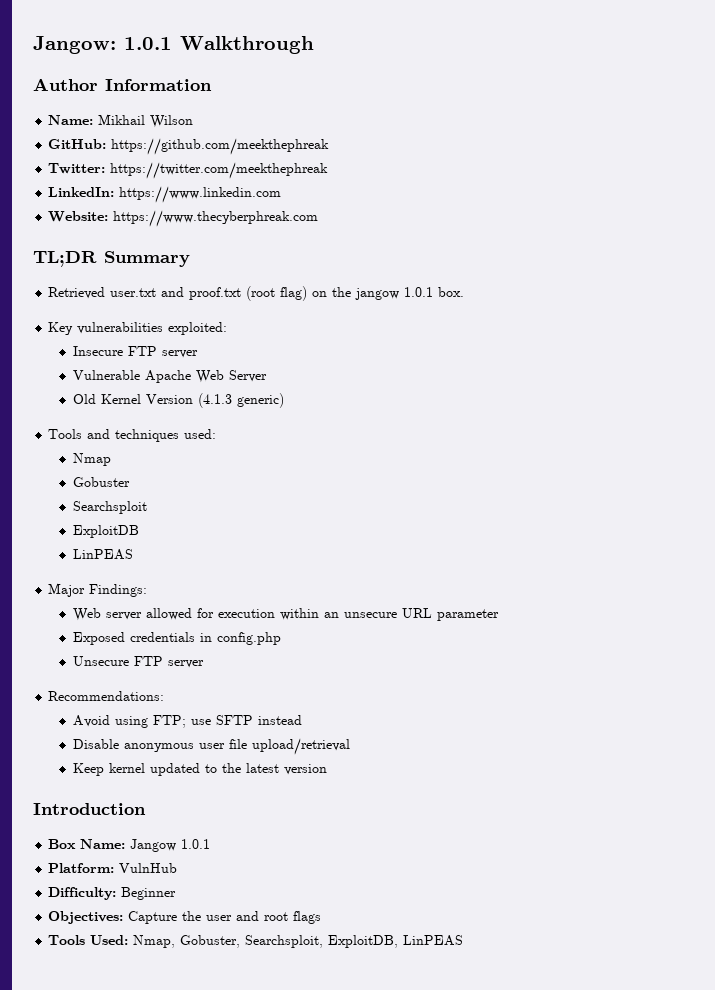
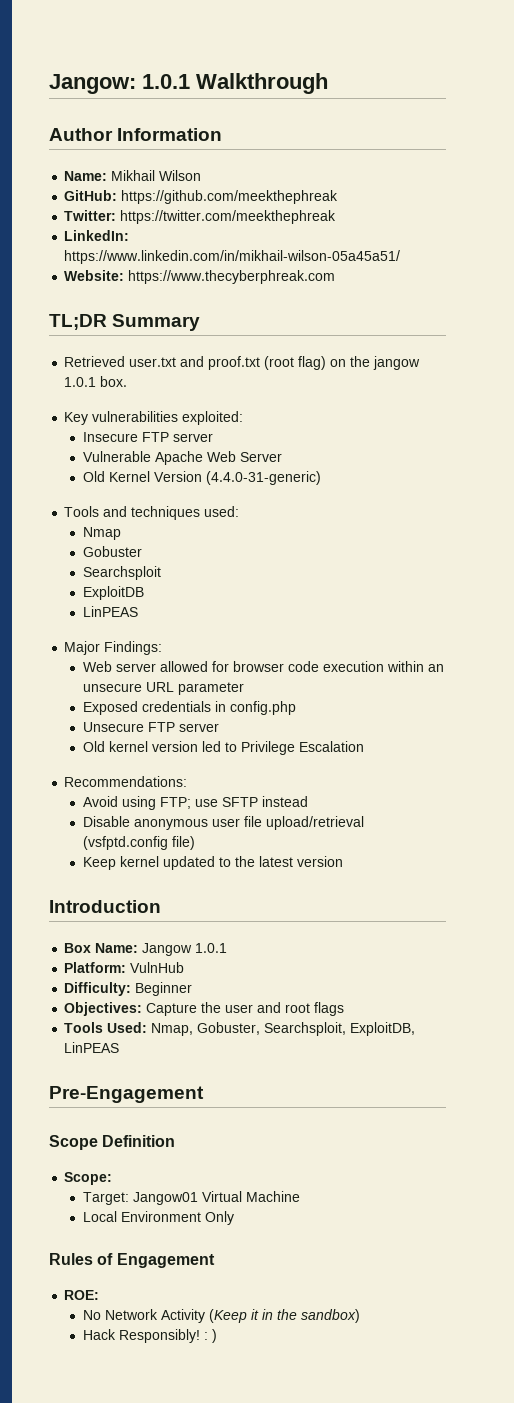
[119,186,282,203] https://www.linkedin.com -> [64,250,401,264] https://www.linkedin.com/in/mikhail-wilson-05a45a51/
[197,393,284,408] (4.1.3 generic) -> [206,471,322,485] (4.4.0-31-generic)
(214, 613) none -> [233,661,320,672] browser code
(204, 664) none -> [83,741,365,755] // Old kernel version led to Privilege Escalation
(350, 746) none -> [83,836,196,850] (vsfptd.config file)
(464, 940) none -> [49,1086,204,1103] [49,1135,176,1150] [64,1172,113,1185] [83,1191,301,1205] [83,1211,235,1225] [49,1253,215,1268] [64,1290,100,1300] [83,1309,361,1323] [83,1329,218,1343] // Pre-Engagement // Scope Definition // Scope: // Target: Jangow01 Virtual Machine // Local Environment Only // Rules of Engagement // ROE: // No Network Activity (Keep it in the sandbox) // Hack Responsibly! : )

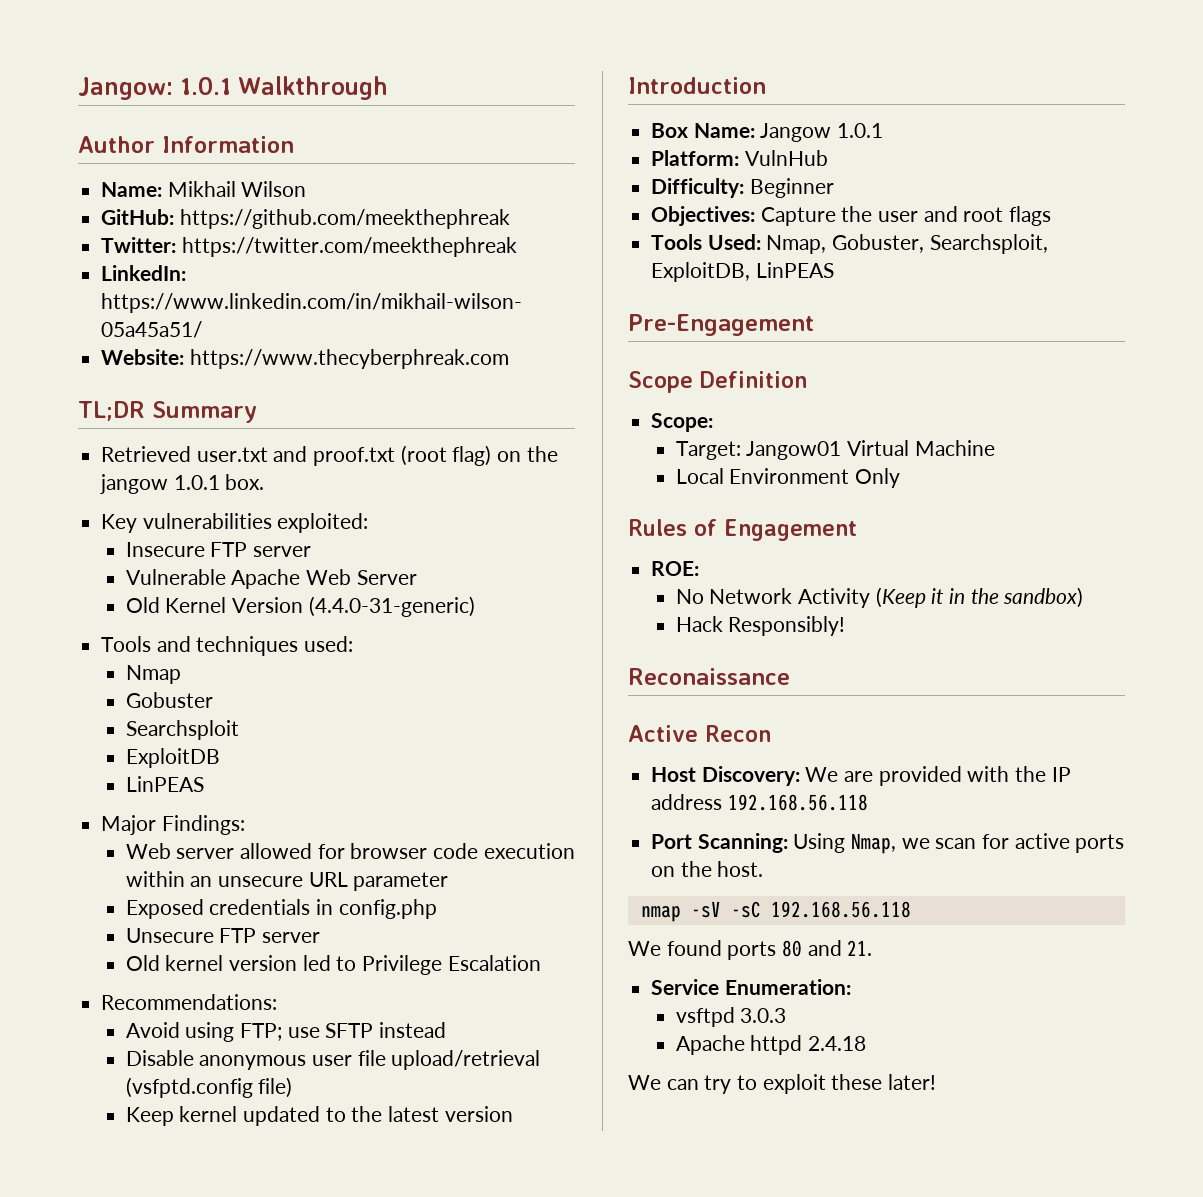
[204,1329,218,1343] : ) -> [628,668,790,685] [628,725,771,742] [651,766,1071,786] [651,794,868,811] [651,833,1125,854] [651,861,764,877] [640,901,911,922] [628,940,873,960] [651,979,851,995] [675,1007,787,1027] [675,1035,867,1055] [628,1074,937,1094] // Reconaissance // Active Recon // Host Discovery: We are provided with the IP address 192.168.56.118 // Port Scanning: Using Nmap, we scan for active ports on the host. // nmap -sV -sC 192.168.56.118 // We found ports 80 and 21. // Service Enumeration: // vsftpd 3.0.3 // Apache httpd 2.4.18 // We can try to exploit these later!

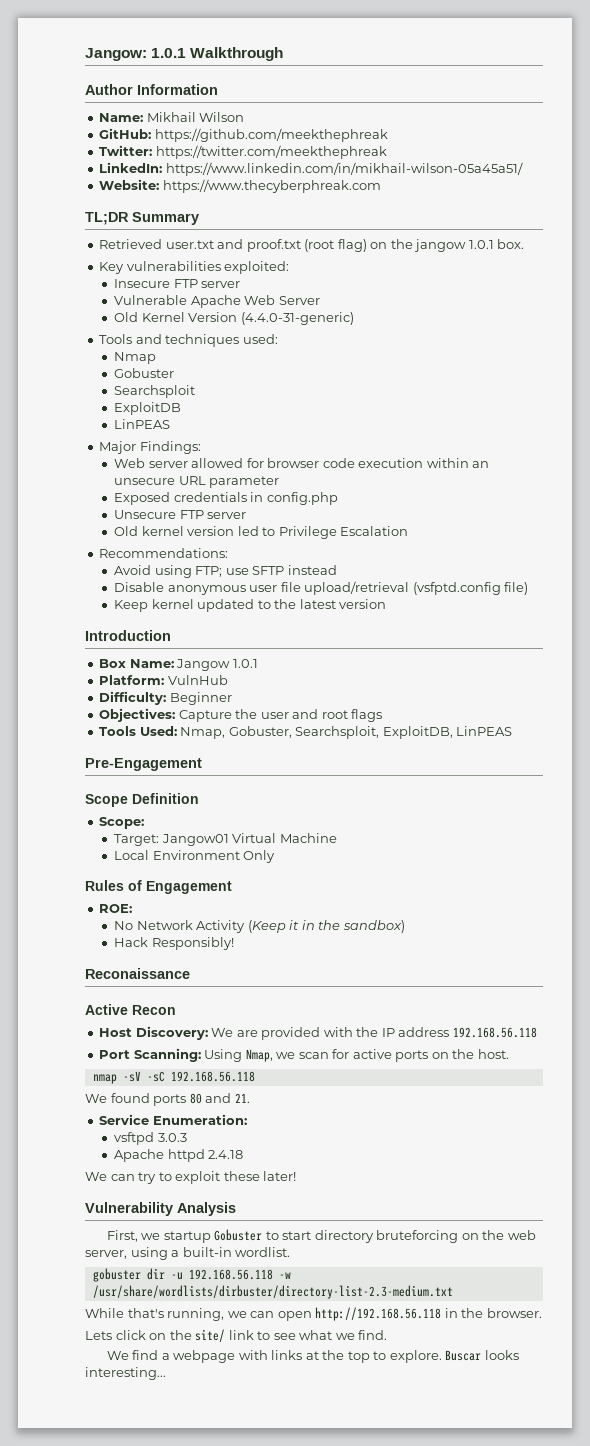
(937, 1082) none -> [85,1202,236,1216] [106,1229,536,1243] [85,1247,291,1260] [92,1268,291,1282] [92,1285,453,1299] [85,1307,542,1321] [85,1329,388,1342] [106,1350,519,1363] [85,1367,166,1380] // Vulnerability Analysis // First, we startup Gobuster to start directory bruteforcing on the web server, using a built-in wordlist. // gobuster dir -u 192.168.56.118 -w /usr/share/wordlists/dirbuster/directory-list-2.3-medium.txt // While that's running, we can open http://192.168.56.118 in the browser. // Lets click on the site/ link to see what we find. // We find a webpage with links at the top to explore. Buscar looks interesting...

